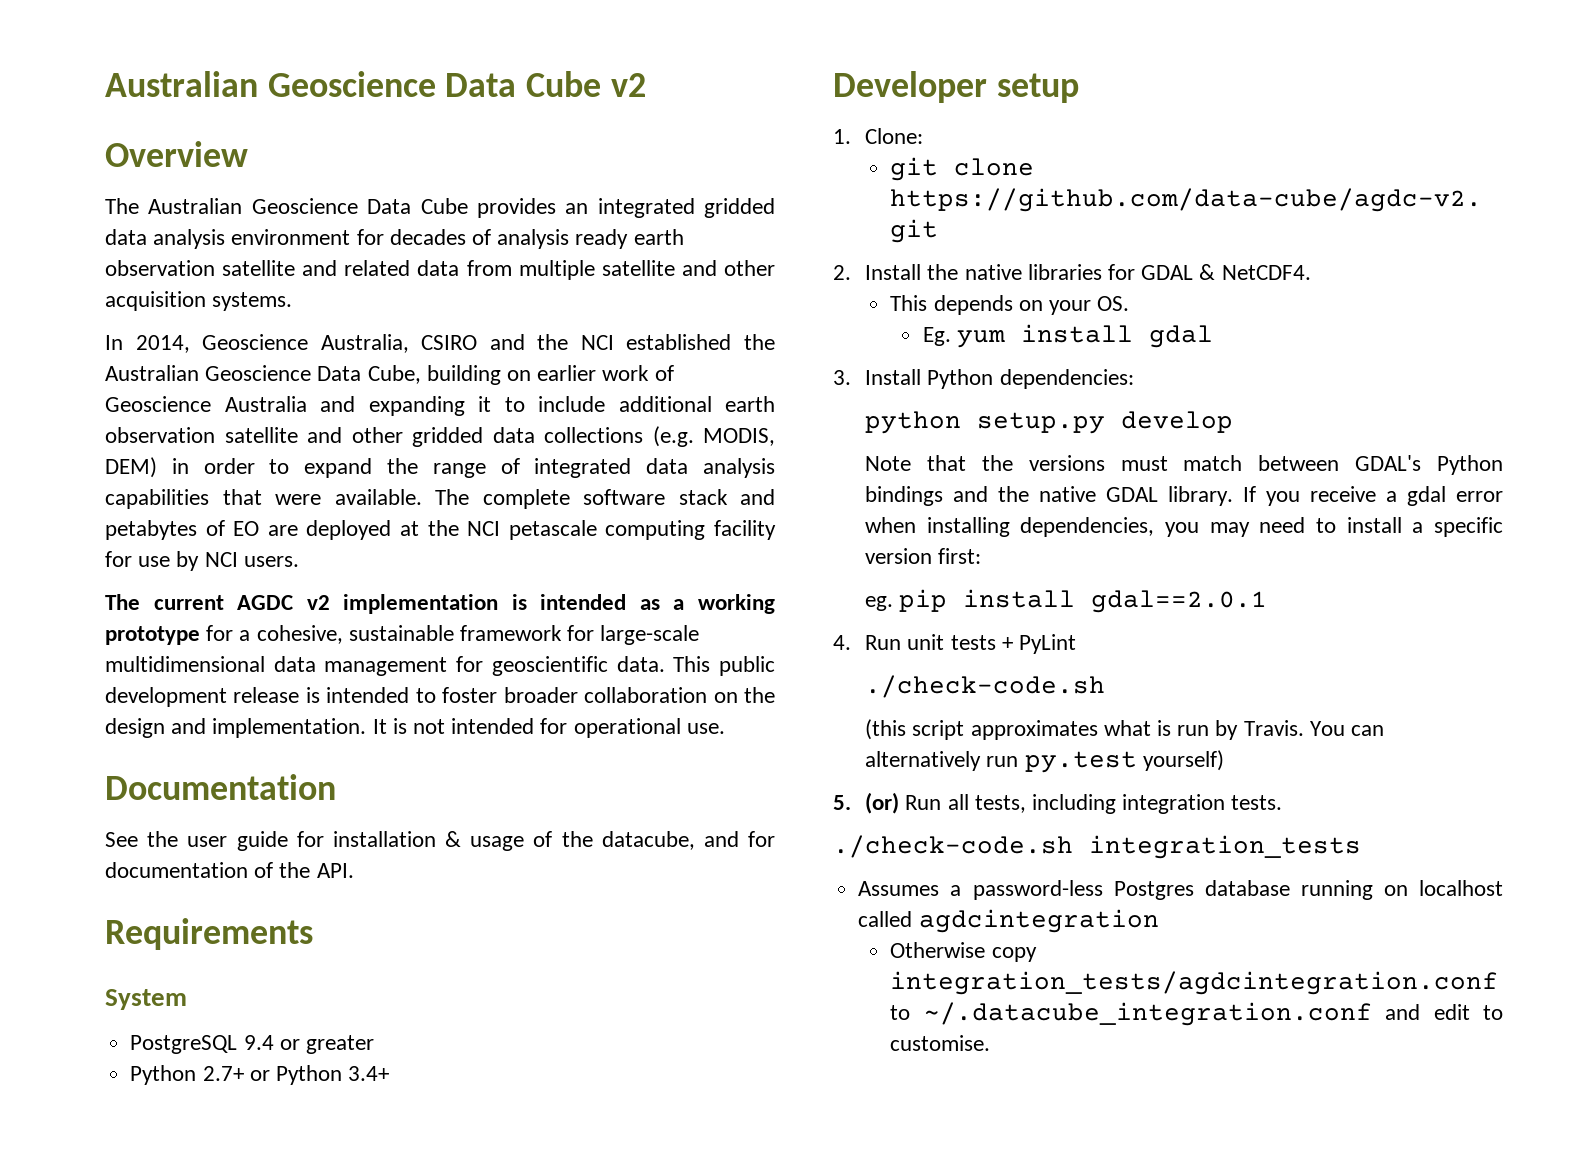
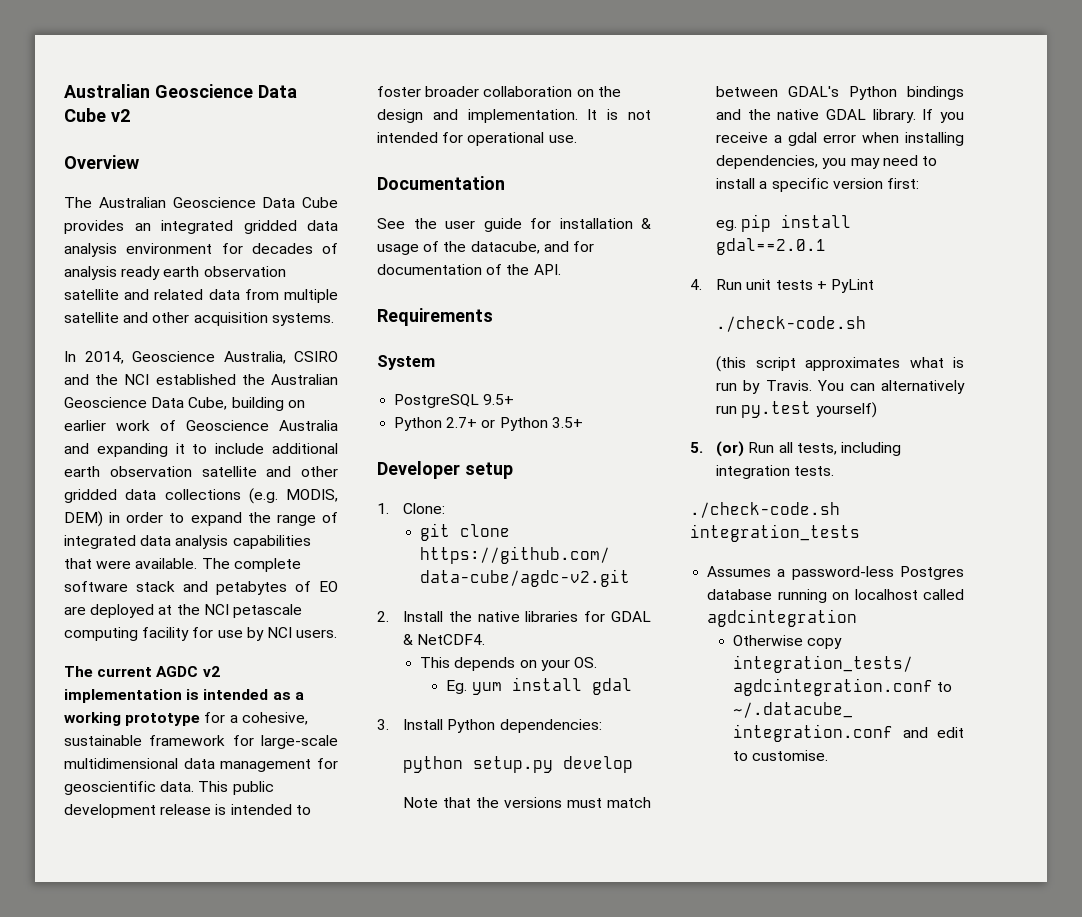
[243,1035,374,1054] 9.4 or greater -> [483,394,515,405] 9.5+
[348,1066,390,1081] 3.4+ -> [551,417,583,428] 3.5+

